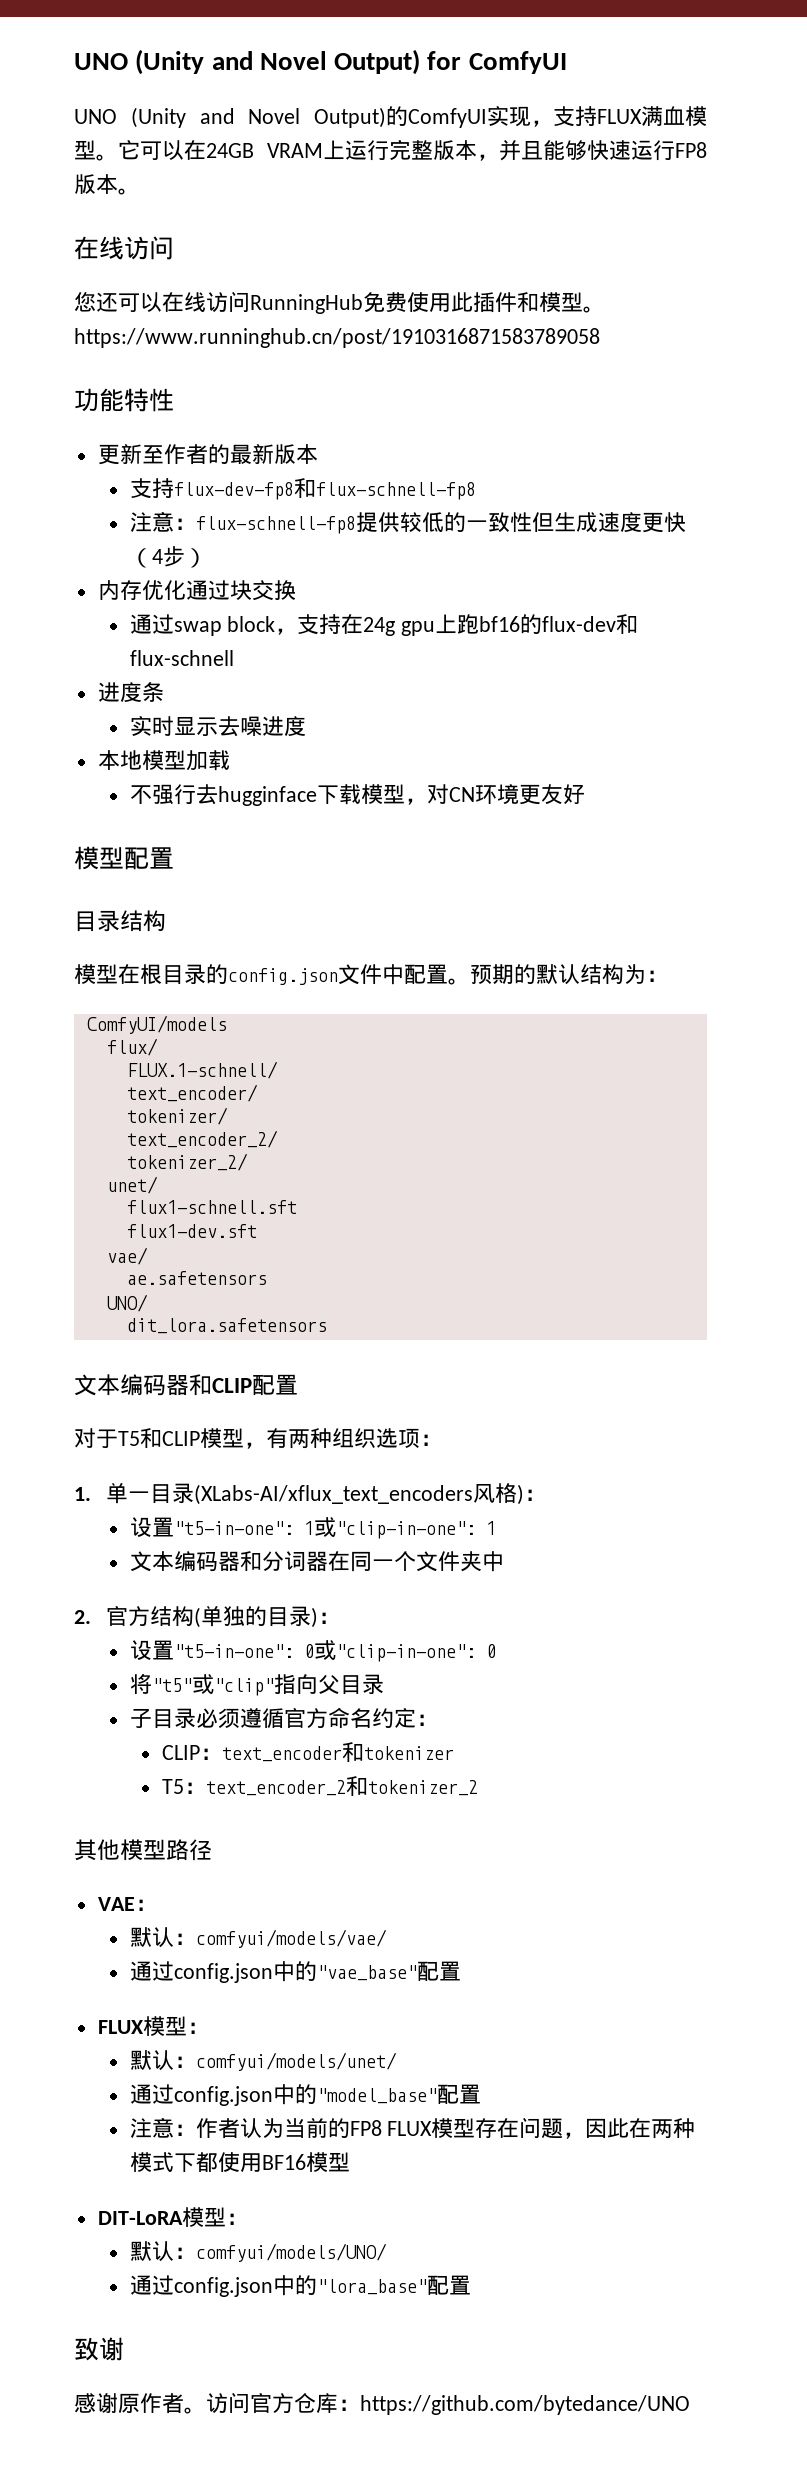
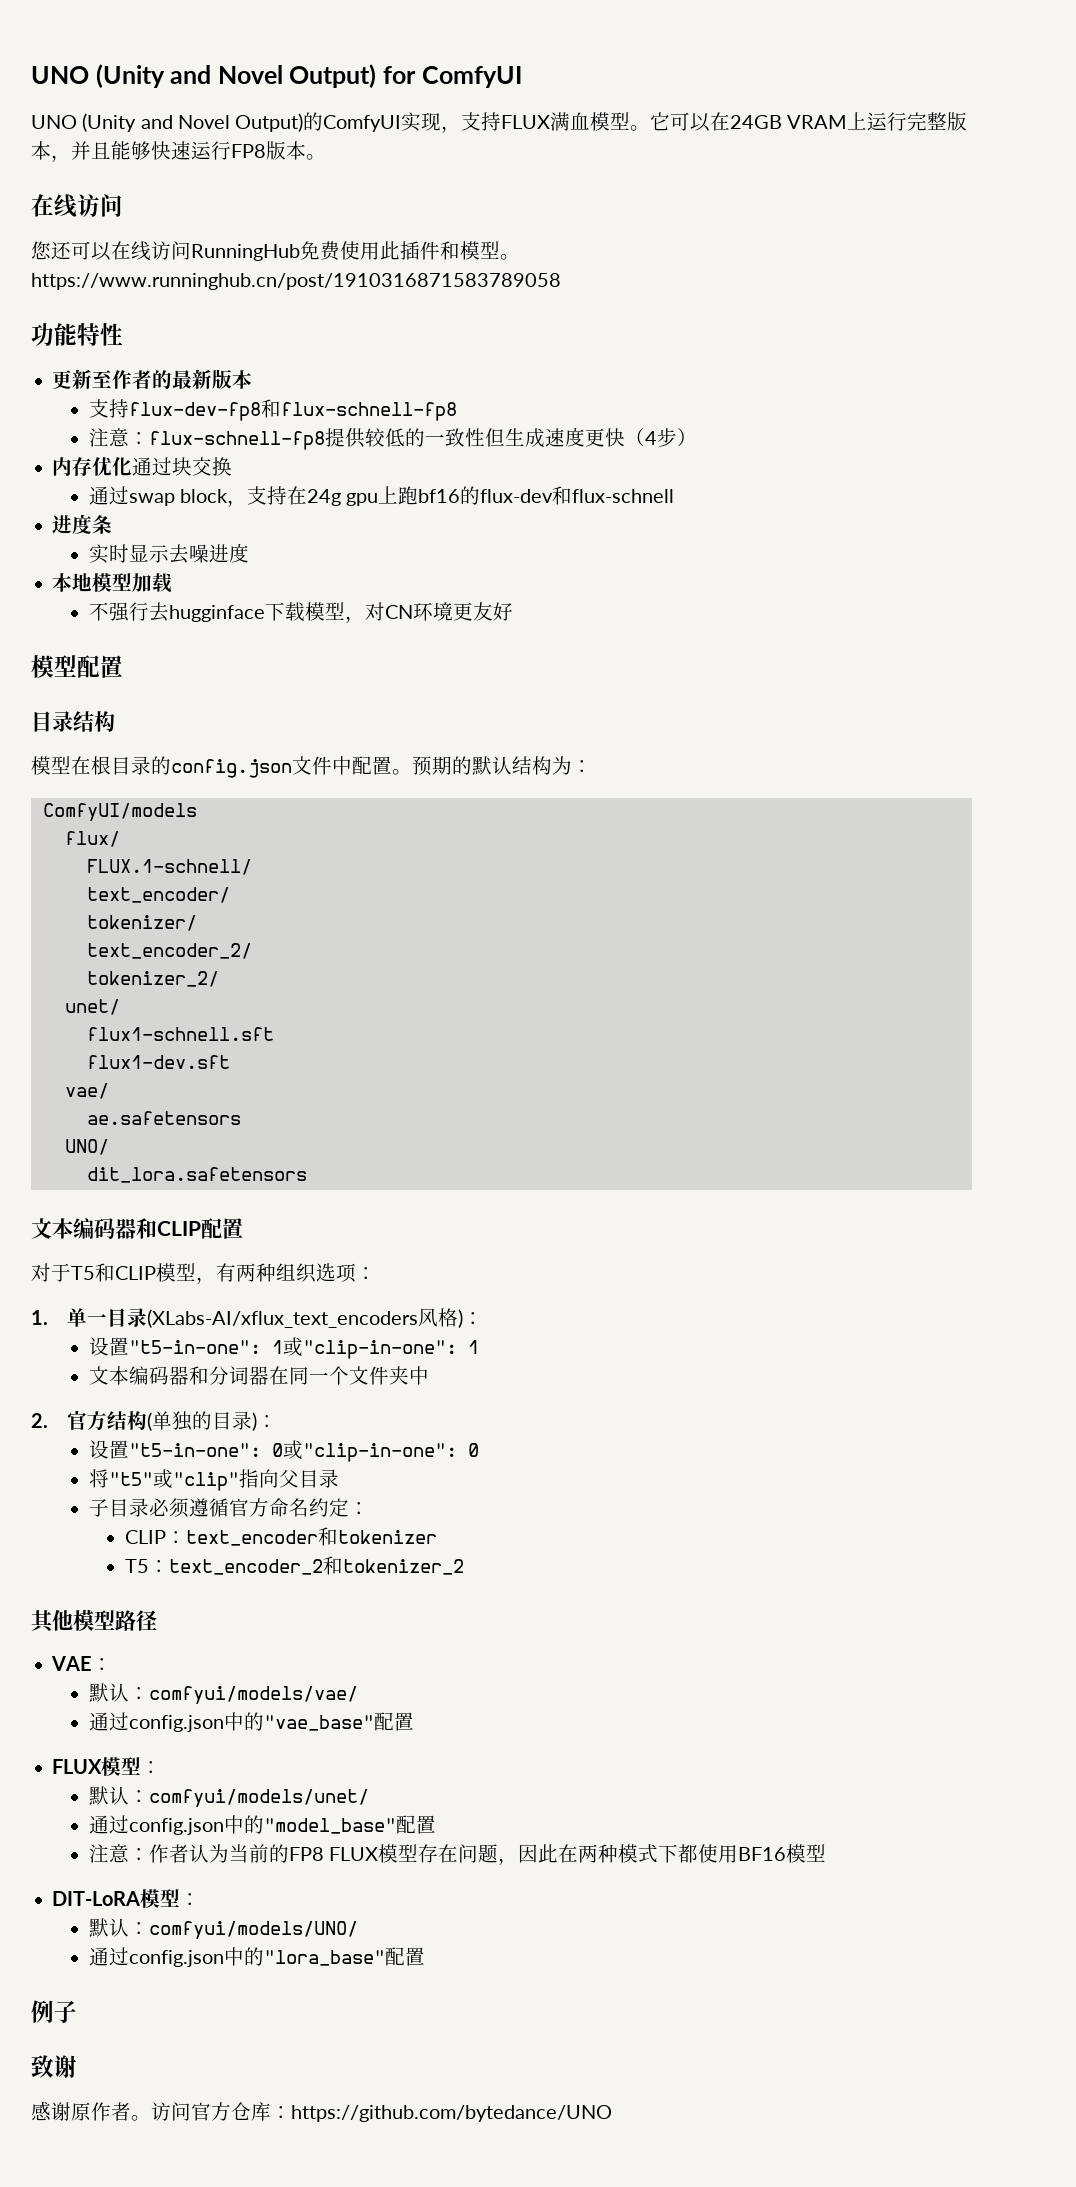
(471, 2285) none -> [31,2000,77,2023] // 例子

